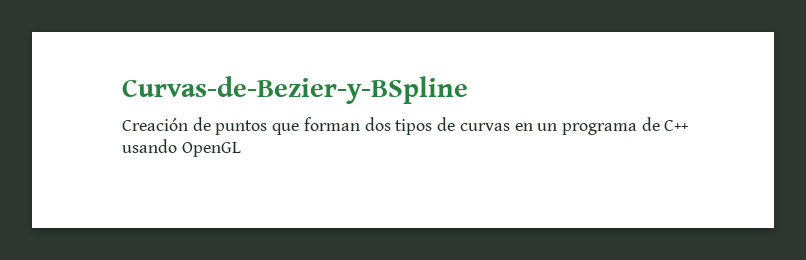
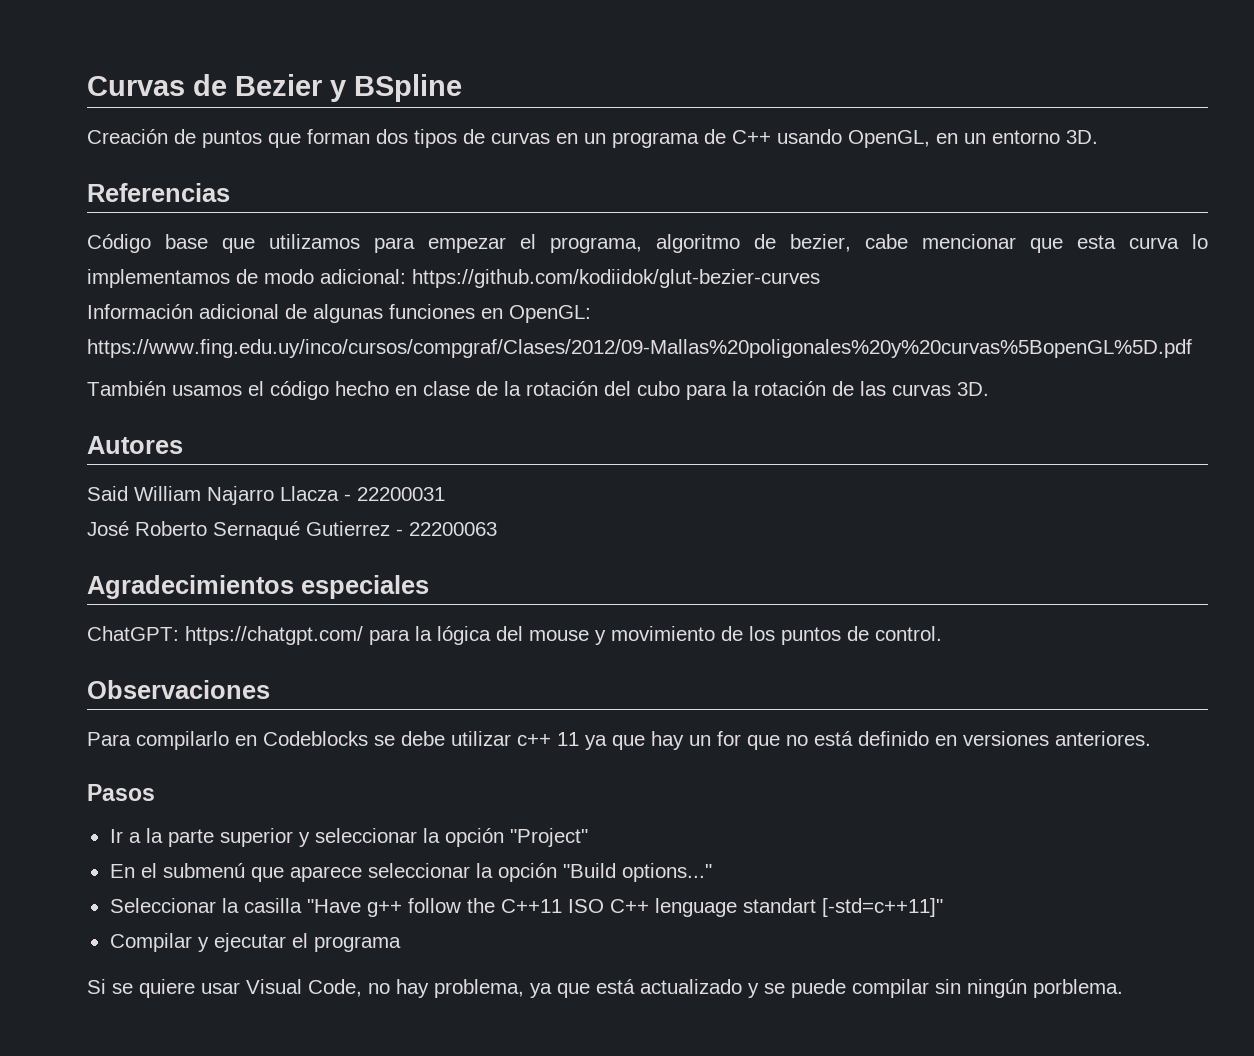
[122,76,468,104] Curvas-de-Bezier-y-BSpline -> [87,74,462,102] Curvas de Bezier y BSpline
[181,142,241,157] OpenGL -> [848,130,1098,148] [87,183,230,202] [87,234,1208,253] [87,269,820,288] [87,304,591,323] [87,339,1192,358] [87,381,989,400] [87,436,183,454] [87,486,445,505] [87,521,497,540] [87,575,429,599] [87,626,942,645] [87,680,270,699] [87,731,1151,750] [87,784,155,801] [109,828,588,847] [109,863,712,882] [109,898,943,917] [109,933,401,952] [87,979,1123,998] OpenGL, en un entorno 3D. // Referencias // Código base que utilizamos para empezar el programa, algoritmo de bezier, cabe mencionar que esta curva lo implementamos de modo adicional: https://github.com/kodiidok/glut-bezier-curves // Información adicional de algunas funciones en OpenGL: https://www.fing.edu.uy/inco/cursos/compgraf/Clases/2012/09-Mallas%20poligonales%20y%20curvas%5BopenGL%5D.pdf // También usamos el código hecho en clase de la rotación del cubo para la rotación de las curvas 3D. // Autores // Said William Najarro Llacza - 22200031 // José Roberto Sernaqué Gutierrez - 22200063 // Agradecimientos especiales // ChatGPT: https://chatgpt.com/ para la lógica del mouse y movimiento de los puntos de control. // Observaciones // Para compilarlo en Codeblocks se debe utilizar c++ 11 ya que hay un for que no está definido en versiones anteriores. // Pasos // Ir a la parte superior y seleccionar la opción "Project" // En el submenú que aparece seleccionar la opción "Build options..." // Seleccionar la casilla "Have g++ follow the C++11 ISO C++ lenguage standart [-std=c++11]" // Compilar y ejecutar el programa // Si se quiere usar Visual Code, no hay problema, ya que está actualizado y se puede compilar sin ningún porblema.

